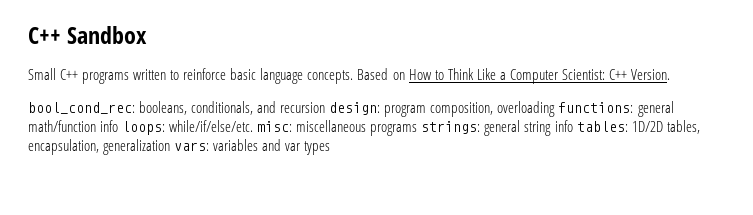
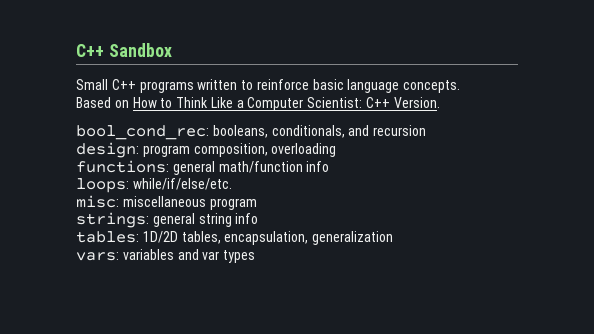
(354, 77) none -> (461, 86) //
(326, 107) none -> (427, 130) //
(556, 109) none -> (337, 150) //
(119, 126) none -> (330, 166) //
(254, 126) none -> (232, 184) //
[370,124,418,136] programs -> [209,198,257,210] program //
(573, 126) none -> (259, 218) //
(171, 147) none -> (394, 238) //

